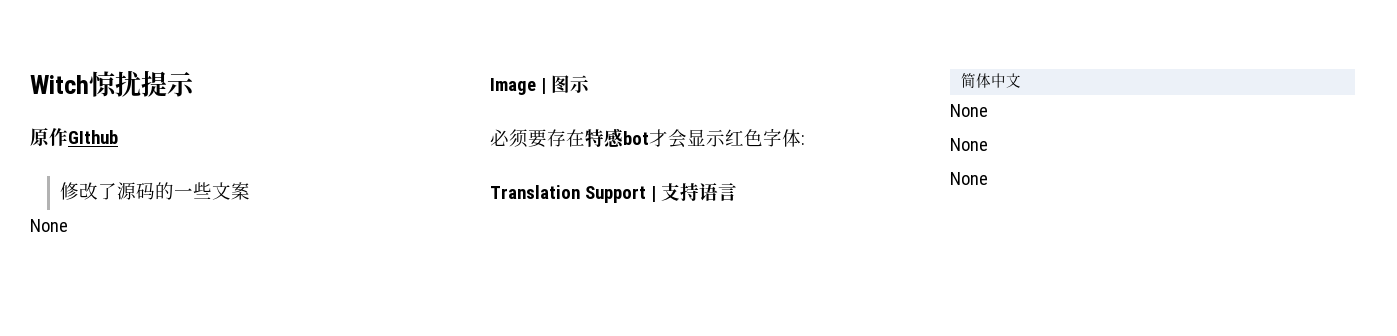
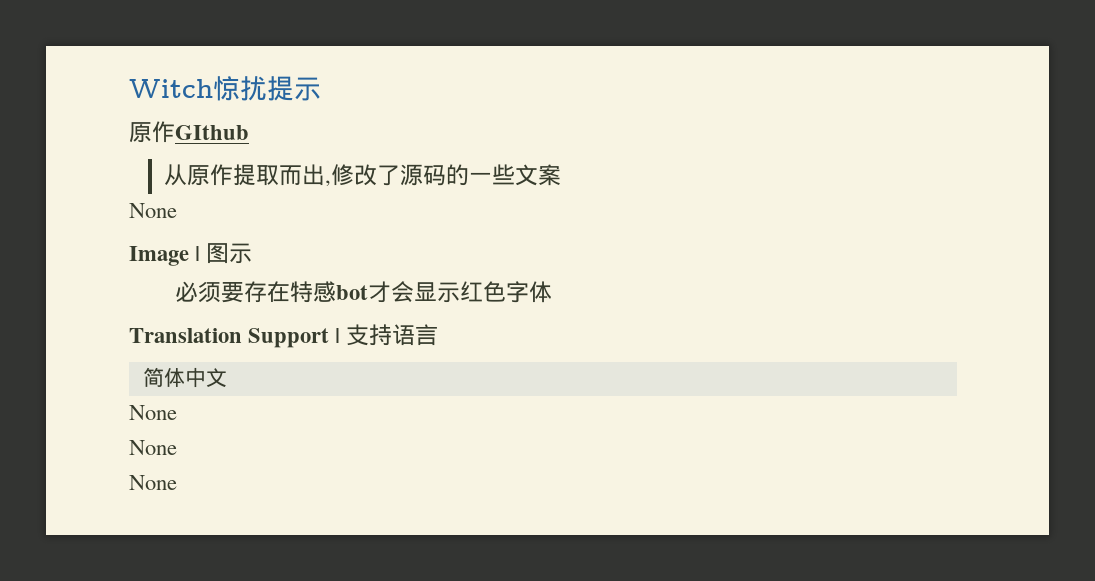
(118, 137) none -> [164,164,332,187] 从原作提取而出,
[801,135,805,145] : -> (553, 292) none

